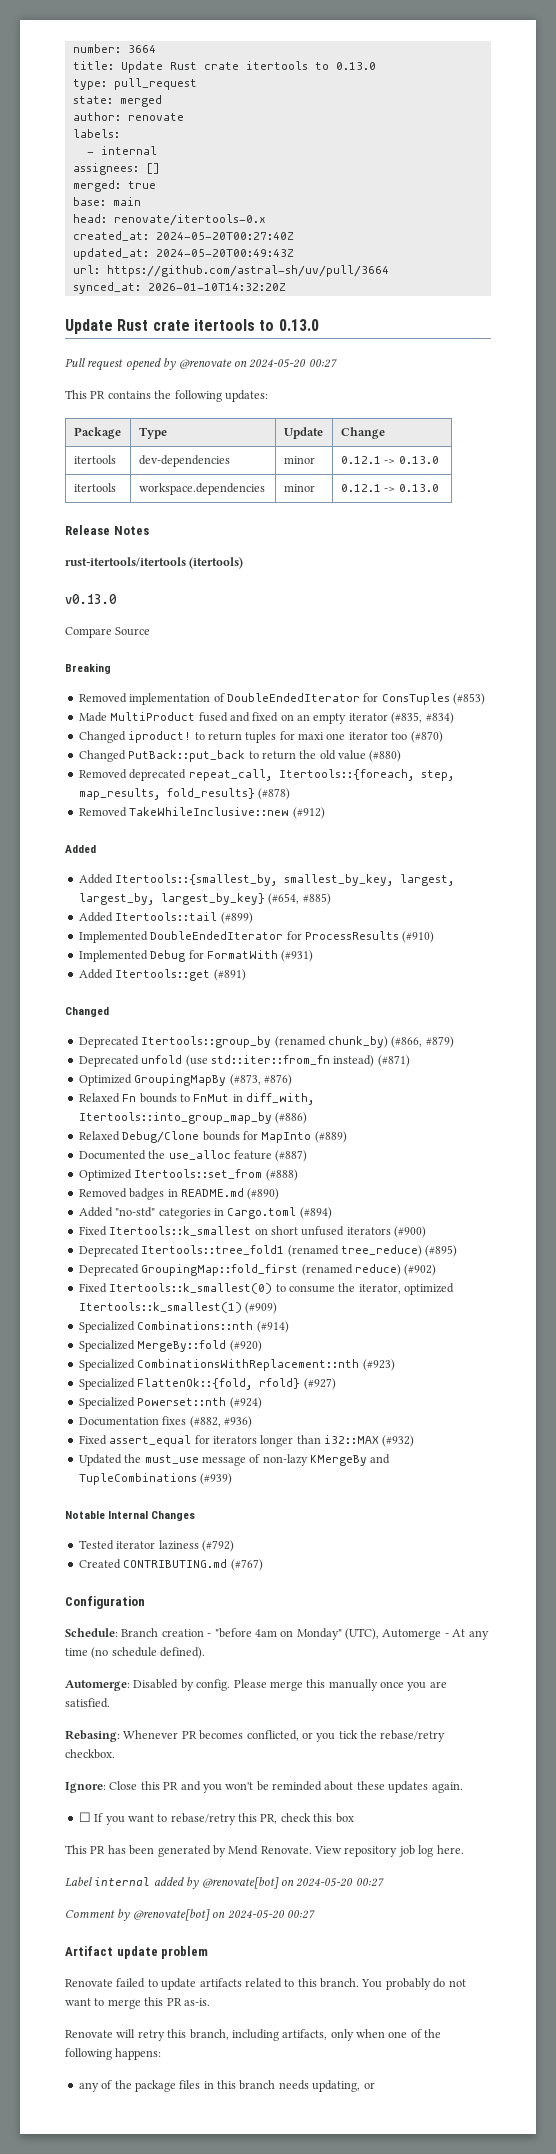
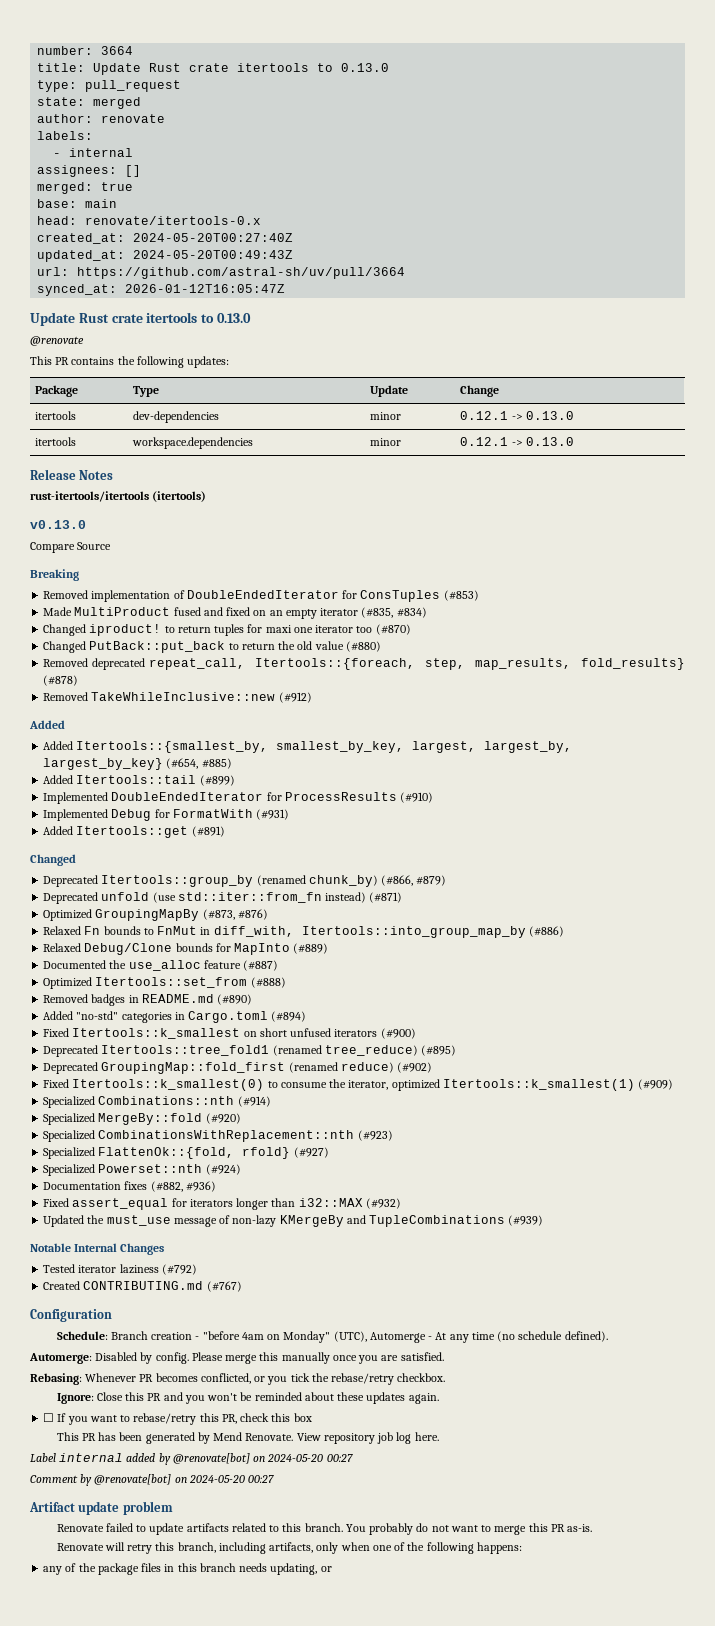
[147,283,286,291] [65,319,319,334] [65,358,337,371] 2026-01-10T14:32:20Z // Update Rust crate itertools to 0.13.0 // Pull request opened by @renovate on 2024-05-20 00:27 -> [125,284,286,293] [30,312,251,326] [30,336,84,346] 2026-01-12T16:05:47Z // Update Rust crate itertools to 0.13.0 // @renovate

